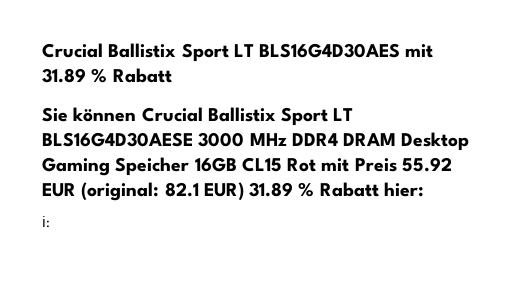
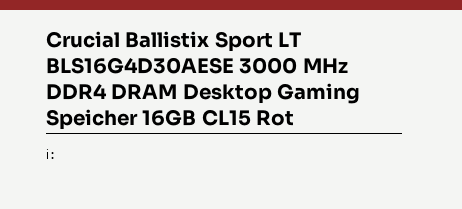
[42,43,434,62] [42,68,172,83] [42,107,354,126] Crucial Ballistix Sport LT BLS16G4D30AES mit 31.89 % Rabatt // Sie können Crucial Ballistix Sport LT -> [46,31,302,52] Crucial Ballistix Sport LT
[321,157,452,172] [42,182,424,201] mit Preis 55.92 EUR (original: 82.1 EUR) 31.89 % Rabatt hier: -> (295, 118) none

